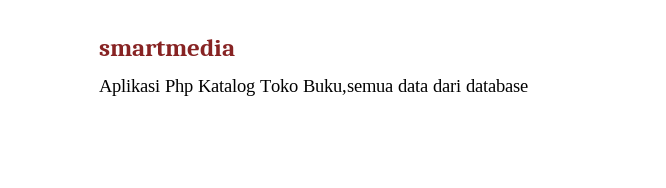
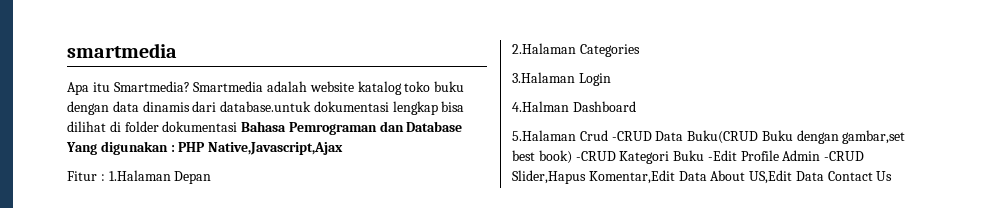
[99,79,528,96] Aplikasi Php Katalog Toko Buku,semua data dari database -> [67,81,465,95] [67,101,465,115] [67,121,463,135] [66,141,344,155] [67,170,212,184] [512,43,640,57] [512,72,611,86] [512,101,636,112] [512,130,906,144] [512,150,865,164] [512,170,893,184] Apa itu Smartmedia? Smartmedia adalah website katalog toko buku dengan data dinamis dari database.untuk dokumentasi lengkap bisa dilihat di folder dokumentasi Bahasa Pemrograman dan Database Yang digunakan : PHP Native,Javascript,Ajax // Fitur : 1.Halaman Depan // 2.Halaman Categories // 3.Halaman Login // 4.Halman Dashboard // 5.Halaman Crud -CRUD Data Buku(CRUD Buku dengan gambar,set best book) -CRUD Kategori Buku -Edit Profile Admin -CRUD Slider,Hapus Komentar,Edit Data About US,Edit Data Contact Us

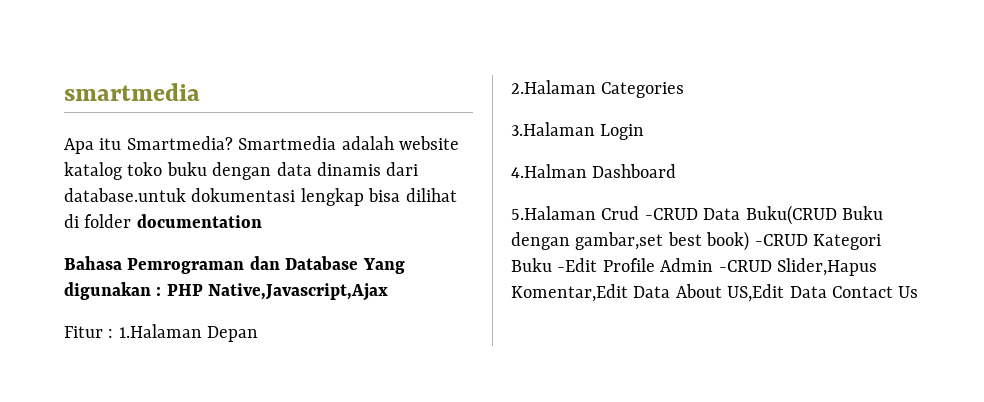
[162,121,238,132] dokumentasi -> [136,214,262,228] documentation //

